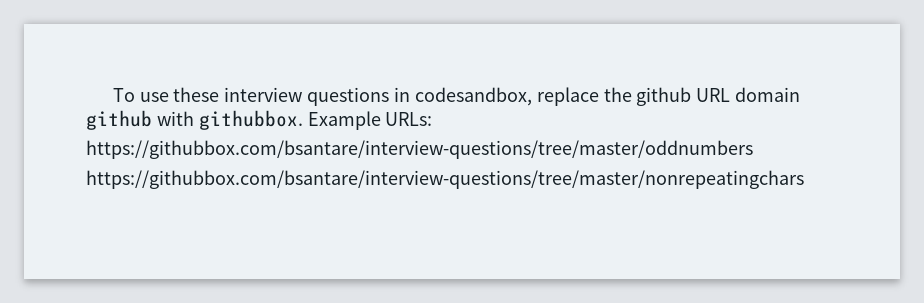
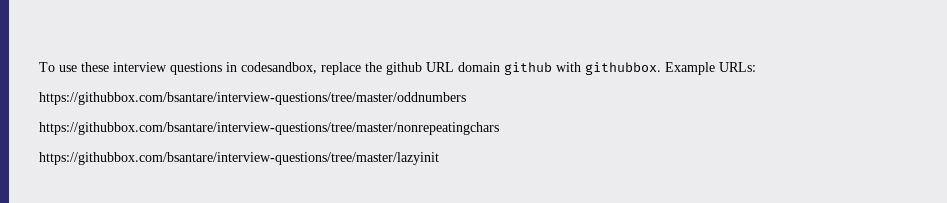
(804, 179) none -> [39,152,439,165] // https://githubbox.com/bsantare/interview-questions/tree/master/lazyinit

